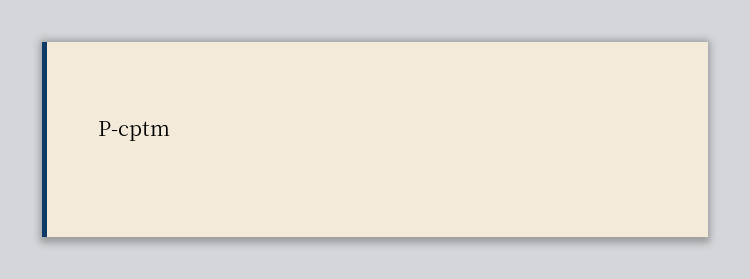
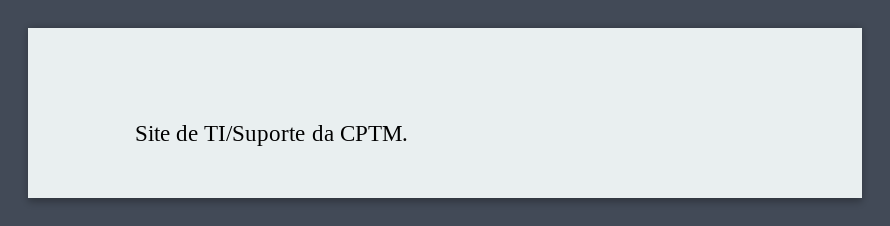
[98,121,170,141] P-cptm -> [135,125,408,146] Site de TI/Suporte da CPTM.

